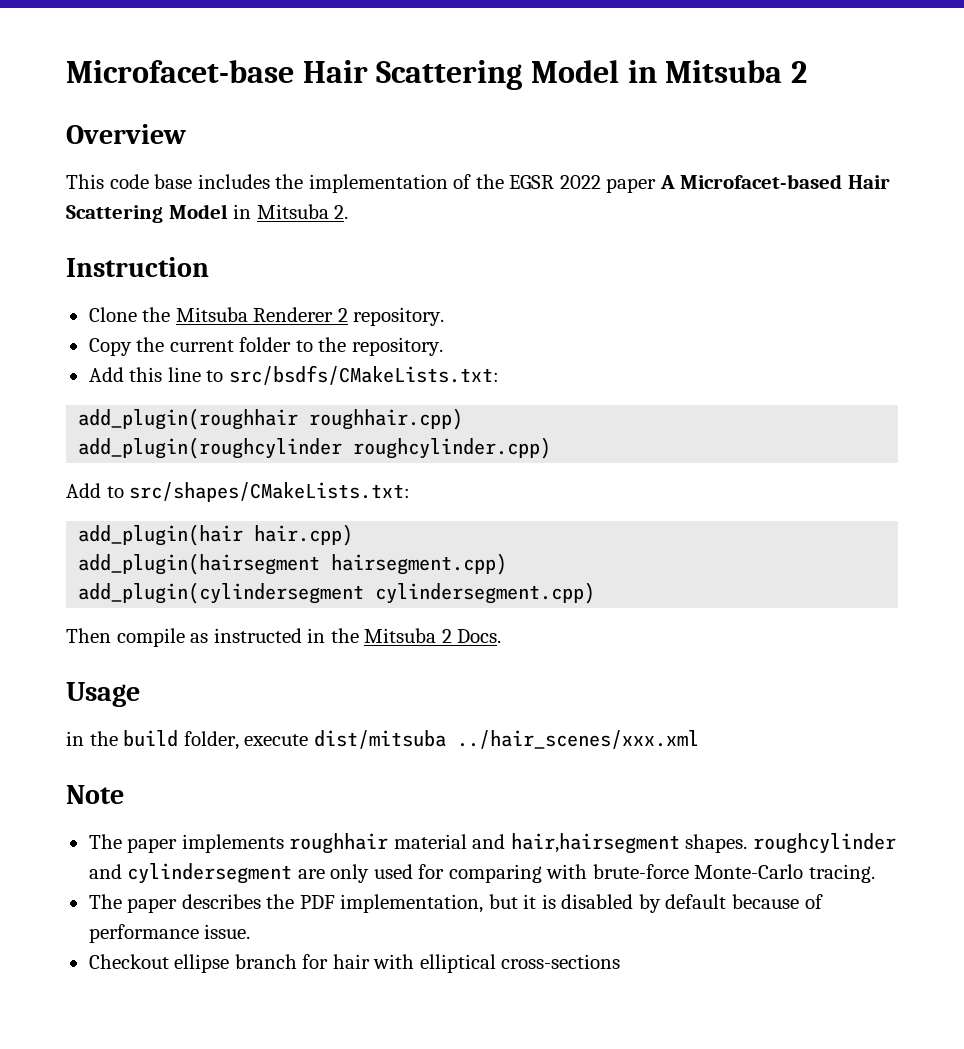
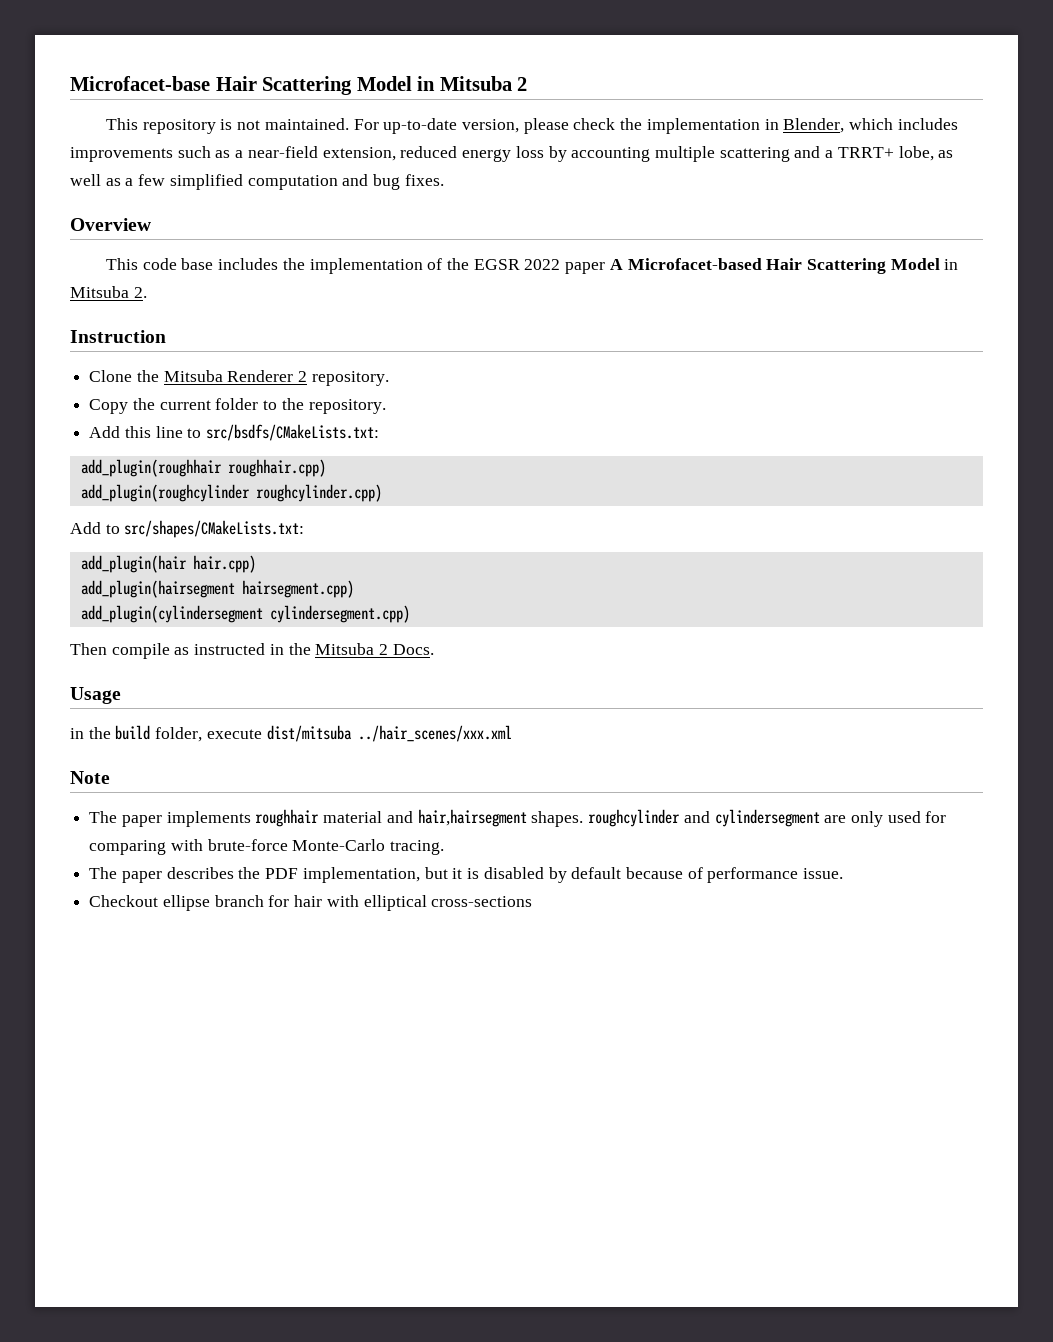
(807, 72) none -> [105,118,958,134] [70,146,954,162] [70,174,444,190] // This repository is not maintained. For up-to-date version, please check the implementation in Blender, which includes improvements such as a near-field extension, reduced energy loss by accounting multiple scattering and a TRRT+ lobe, as well as a few simplified computation and bug fixes.

